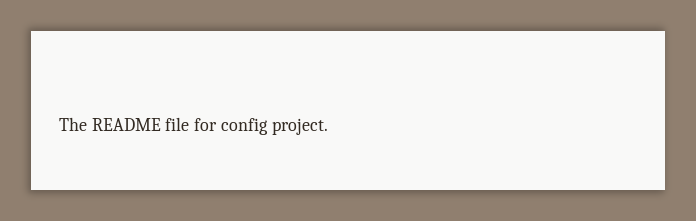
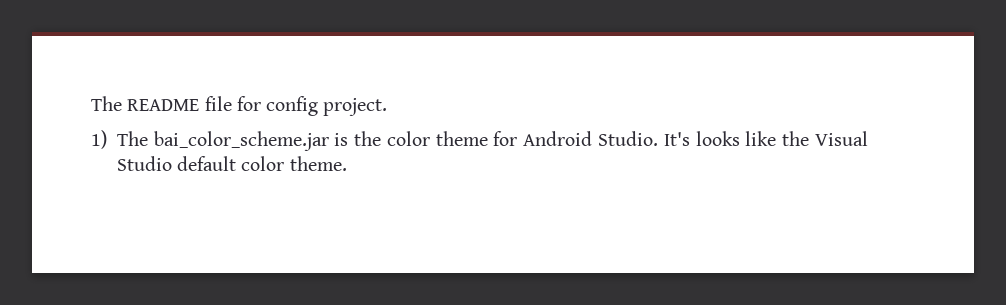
(328, 126) none -> [91,130,869,151] [116,156,347,171] // 1) The bai_color_scheme.jar is the color theme for Android Studio. It's looks like the Visual Studio default color theme.

